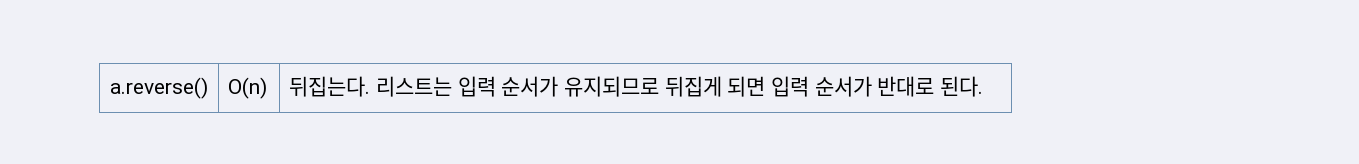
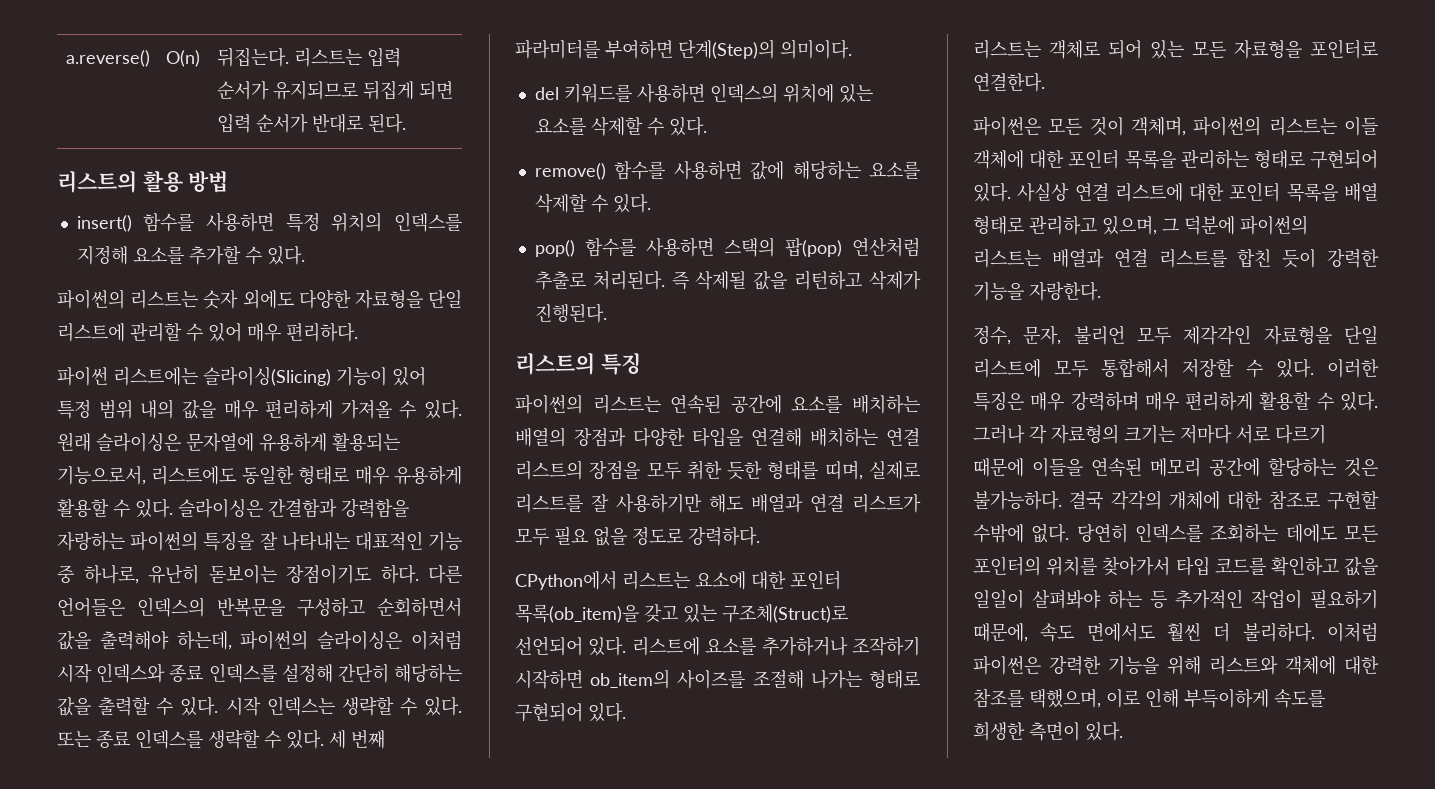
(984, 86) none -> [57,170,229,193] [76,212,462,232] [76,245,305,265] [57,289,462,309] [57,322,358,342] [57,366,426,386] [57,399,462,419] [57,432,400,452] [57,466,462,485] [57,498,409,518] [57,531,462,551] [57,564,462,584] [57,597,462,617] [57,630,462,650] [57,663,462,683] [57,696,462,716] [57,729,385,749] [515,39,852,59] [534,83,873,103] [534,116,707,136] [534,161,920,180] [534,193,651,213] [534,237,920,257] [534,270,921,290] [534,303,607,323] [515,352,641,375] [515,394,920,414] [515,427,920,447] [515,460,920,480] [515,494,921,513] [515,526,760,546] [515,570,841,590] [515,604,848,623] [515,636,920,656] [515,669,920,689] [515,702,626,722] [973,39,1378,59] [973,72,1045,92] [973,116,1378,136] [973,149,1378,169] [973,182,1378,202] [973,215,1308,235] [973,248,1379,268] [973,281,1101,301] [973,325,1378,345] [973,358,1379,378] [973,391,1378,411] [973,424,1326,444] [973,457,1378,477] [973,490,1379,510] [973,523,1378,543] [973,556,1378,576] [973,589,1378,609] [973,622,1378,642] [973,655,1379,675] [973,688,1325,708] [973,721,1123,741] // 리스트의 활용 방법 // insert() 함수를 사용하면 특정 위치의 인덱스를 지정해 요소를 추가할 수 있다. // 파이썬의 리스트는 숫자 외에도 다양한 자료형을 단일 리스트에 관리할 수 있어 매우 편리하다. // 파이썬 리스트에는 슬라이싱(Slicing) 기능이 있어 특정 범위 내의 값을 매우 편리하게 가져올 수 있다. 원래 슬라이싱은 문자열에 유용하게 활용되는 기능으로서, 리스트에도 동일한 형태로 매우 유용하게 활용할 수 있다. 슬라이싱은 간결함과 강력함을 자랑하는 파이썬의 특징을 잘 나타내는 대표적인 기능 중 하나로, 유난히 돋보이는 장점이기도 하다. 다른 언어들은 인덱스의 반복문을 구성하고 순회하면서 값을 출력해야 하는데, 파이썬의 슬라이싱은 이처럼 시작 인덱스와 종료 인덱스를 설정해 간단히 해당하는 값을 출력할 수 있다. 시작 인덱스는 생략할 수 있다. 또는 종료 인덱스를 생략할 수 있다. 세 번째 파라미터를 부여하면 단계(Step)의 의미이다. // del 키워드를 사용하면 인덱스의 위치에 있는 요소를 삭제할 수 있다. // remove() 함수를 사용하면 값에 해당하는 요소를 삭제할 수 있다. // pop() 함수를 사용하면 스택의 팝(pop) 연산처럼 추출로 처리된다. 즉 삭제될 값을 리턴하고 삭제가 진행된다. // 리스트의 특징 // 파이썬의 리스트는 연속된 공간에 요소를 배치하는 배열의 장점과 다양한 타입을 연결해 배치하는 연결 리스트의 장점을 모두 취한 듯한 형태를 띠며, 실제로 리스트를 잘 사용하기만 해도 배열과 연결 리스트가 모두 필요 없을 정도로 강력하다. // CPython에서 리스트는 요소에 대한 포인터 목록(ob_item)을 갖고 있는 구조체(Struct)로 선언되어 있다. 리스트에 요소를 추가하거나 조작하기 시작하면 ob_item의 사이즈를 조절해 나가는 형태로 구현되어 있다. // 리스트는 객체로 되어 있는 모든 자료형을 포인터로 연결한다. // 파이썬은 모든 것이 객체며, 파이썬의 리스트는 이들 객체에 대한 포인터 목록을 관리하는 형태로 구현되어 있다. 사실상 연결 리스트에 대한 포인터 목록을 배열 형태로 관리하고 있으며, 그 덕분에 파이썬의 리스트는 배열과 연결 리스트를 합친 듯이 강력한 기능을 자랑한다. // 정수, 문자, 불리언 모두 제각각인 자료형을 단일 리스트에 모두 통합해서 저장할 수 있다. 이러한 특징은 매우 강력하며 매우 편리하게 활용할 수 있다. 그러나 각 자료형의 크기는 저마다 서로 다르기 때문에 이들을 연속된 메모리 공간에 할당하는 것은 불가능하다. 결국 각각의 개체에 대한 참조로 구현할 수밖에 없다. 당연히 인덱스를 조회하는 데에도 모든 포인터의 위치를 찾아가서 타입 코드를 확인하고 값을 일일이 살펴봐야 하는 등 추가적인 작업이 필요하기 때문에, 속도 면에서도 훨씬 더 불리하다. 이처럼 파이썬은 강력한 기능을 위해 리스트와 객체에 대한 참조를 택했으며, 이로 인해 부득이하게 속도를 희생한 측면이 있다.

